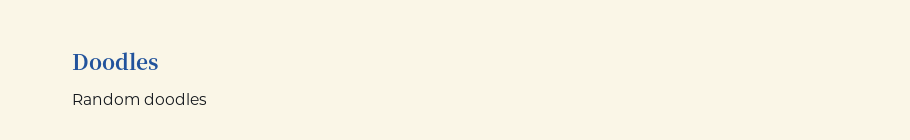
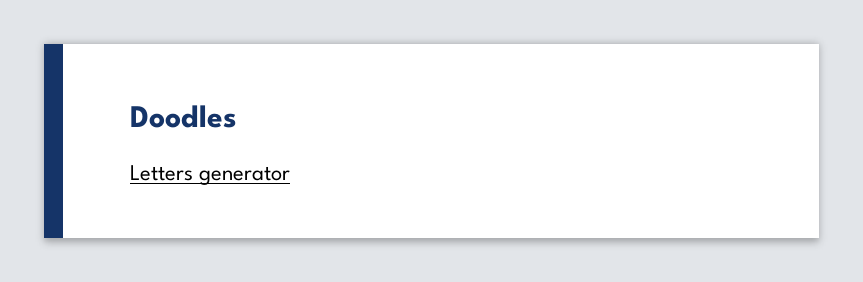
[72,93,208,105] Random doodles -> [130,165,291,185] Letters generator

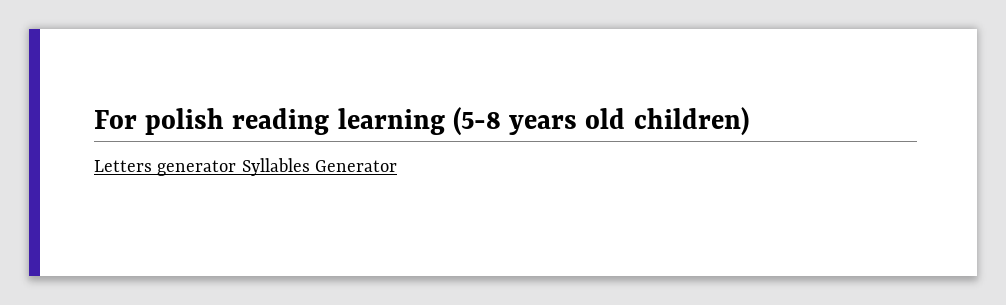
[130,105,237,128] Doodles -> [94,107,749,136] For polish reading learning (5-8 years old children)
(291, 175) none -> [241,158,397,176] Syllables Generator

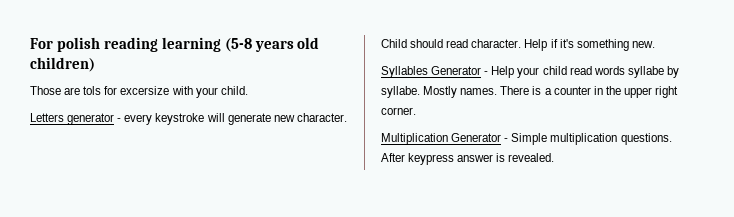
[94,158,397,176] Letters generator Syllables Generator -> [30,86,248,98] [30,113,347,125] [381,39,655,51] [381,66,679,78] [381,86,679,98] [381,107,416,115] [381,133,672,145] [381,153,555,165] Those are tols for excersize with your child. // Letters generator - every keystroke will generate new character. Child should read character. Help if it's something new. // Syllables Generator - Help your child read words syllabe by syllabe. Mostly names. There is a counter in the upper right corner. // Multiplication Generator - Simple multiplication questions. After keypress answer is revealed.

